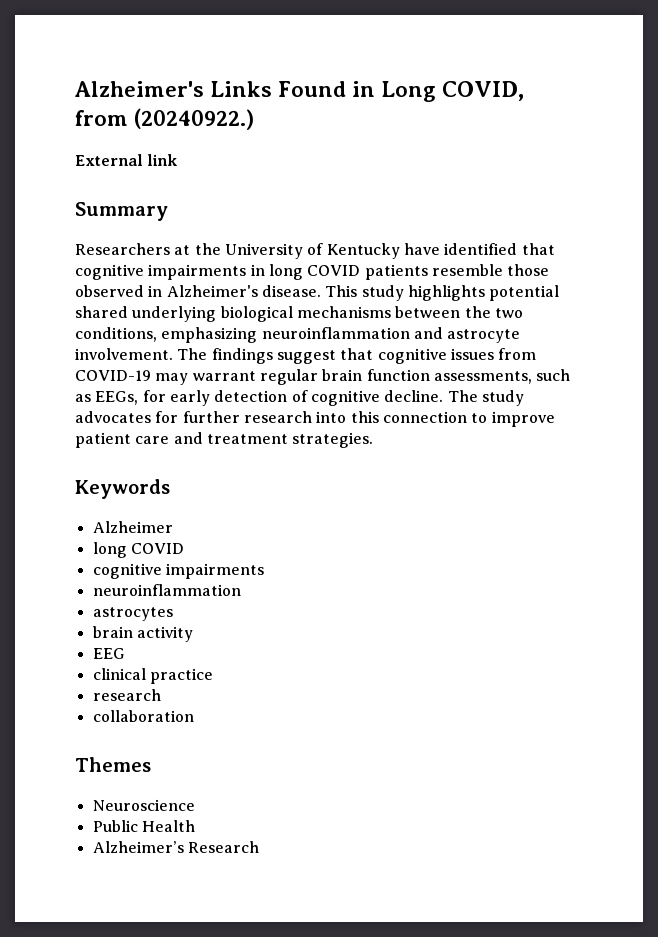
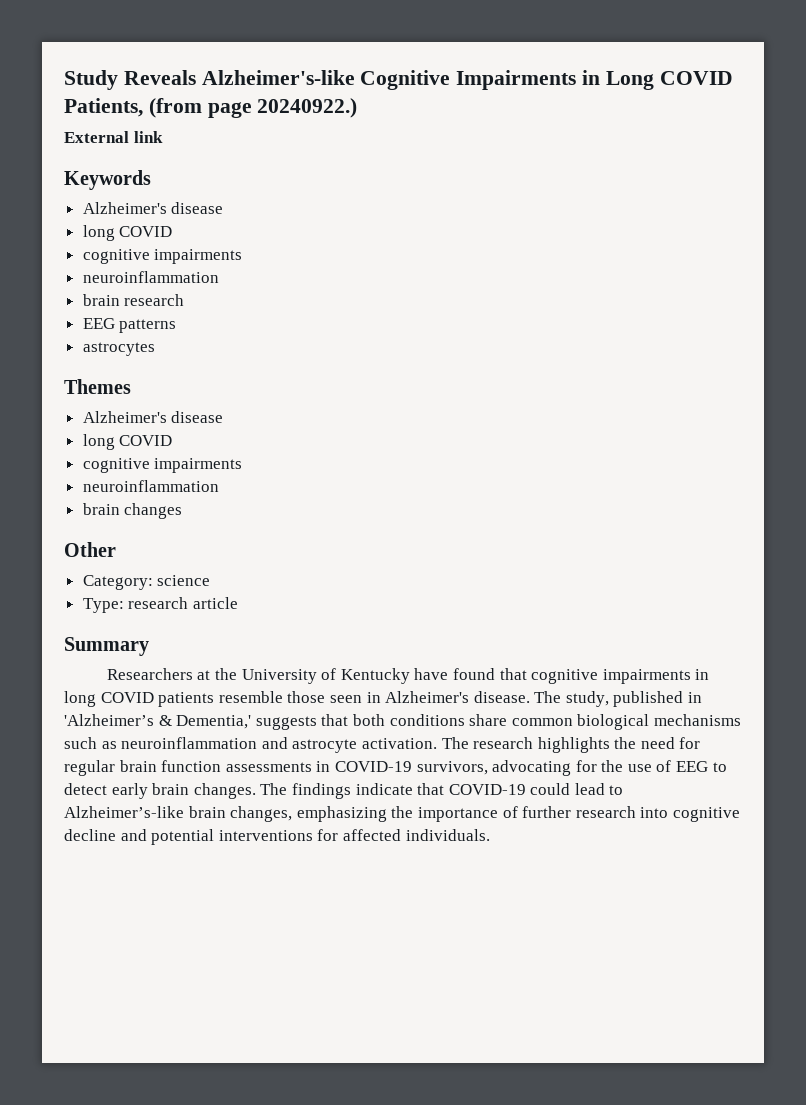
[74,81,525,102] [75,108,255,130] [75,154,178,166] Alzheimer's Links Found in Long COVID, from (20240922.) // External link -> [64,70,733,90] [64,98,358,118] [64,131,163,143] [64,170,151,190] [82,202,224,214] [82,225,173,241] [82,249,243,264] [82,271,219,283] [82,294,185,306] [82,318,177,333] [82,342,155,356] [64,379,131,394] [82,411,224,423] [82,434,173,450] [82,458,243,473] [82,480,219,492] [82,503,183,519] [64,542,116,557] [82,575,211,590] [82,597,238,613] Study Reveals Alzheimer's-like Cognitive Impairments in Long COVID Patients, (from page 20240922.) // External link // Keywords // Alzheimer's disease // long COVID // cognitive impairments // neuroinflammation // brain research // EEG patterns // astrocytes // Themes // Alzheimer's disease // long COVID // cognitive impairments // neuroinflammation // brain changes // Other // Category: science // Type: research article
[444,243,518,255] identified -> [453,668,496,680] found
[75,285,144,297] observed -> [329,695,362,703] seen
[325,285,560,301] [75,306,523,322] [75,327,521,343] [75,348,537,364] [75,369,571,385] [75,390,524,406] [75,411,555,427] [75,432,374,448] [75,479,170,499] [92,521,173,533] [92,542,184,558] [92,563,264,579] [92,584,241,596] [92,607,173,621] [92,626,193,642] [92,648,125,659] [92,668,213,684] [92,689,161,701] [92,710,194,722] [75,757,151,772] [92,799,195,811] [92,820,195,832] [92,841,259,853] This study highlights potential shared underlying biological mechanisms between the two conditions, emphasizing neuroinflammation and astrocyte involvement. The findings suggest that cognitive issues from COVID-19 may warrant regular brain function assessments, such as EEGs, for early detection of cognitive decline. The study advocates for further research into this connection to improve patient care and treatment strategies. // Keywords // Alzheimer // long COVID // cognitive impairments // neuroinflammation // astrocytes // brain activity // EEG // clinical practice // research // collaboration // Themes // Neuroscience // Public Health // Alzheimer’s Research -> [534,691,703,707] [64,714,741,730] [64,737,701,753] [64,760,727,776] [64,783,624,799] [64,806,740,822] [64,829,490,845] The study, published in 'Alzheimer’s & Dementia,' suggests that both conditions share common biological mechanisms such as neuroinflammation and astrocyte activation. The research highlights the need for regular brain function assessments in COVID-19 survivors, advocating for the use of EEG to detect early brain changes. The findings indicate that COVID-19 could lead to Alzheimer’s-like brain changes, emphasizing the importance of further research into cognitive decline and potential interventions for affected individuals.

